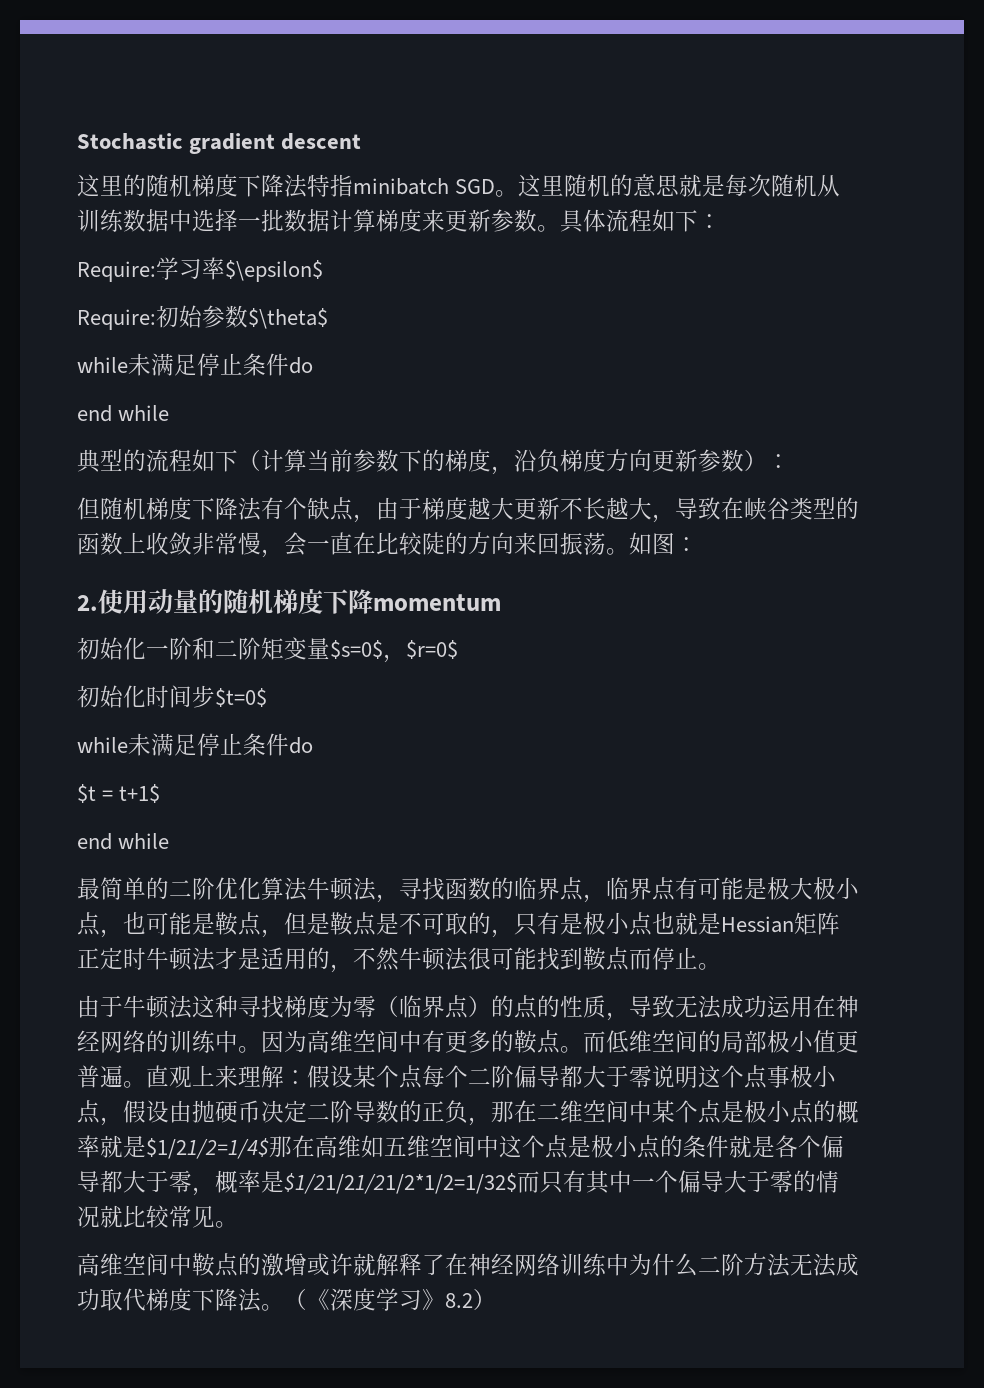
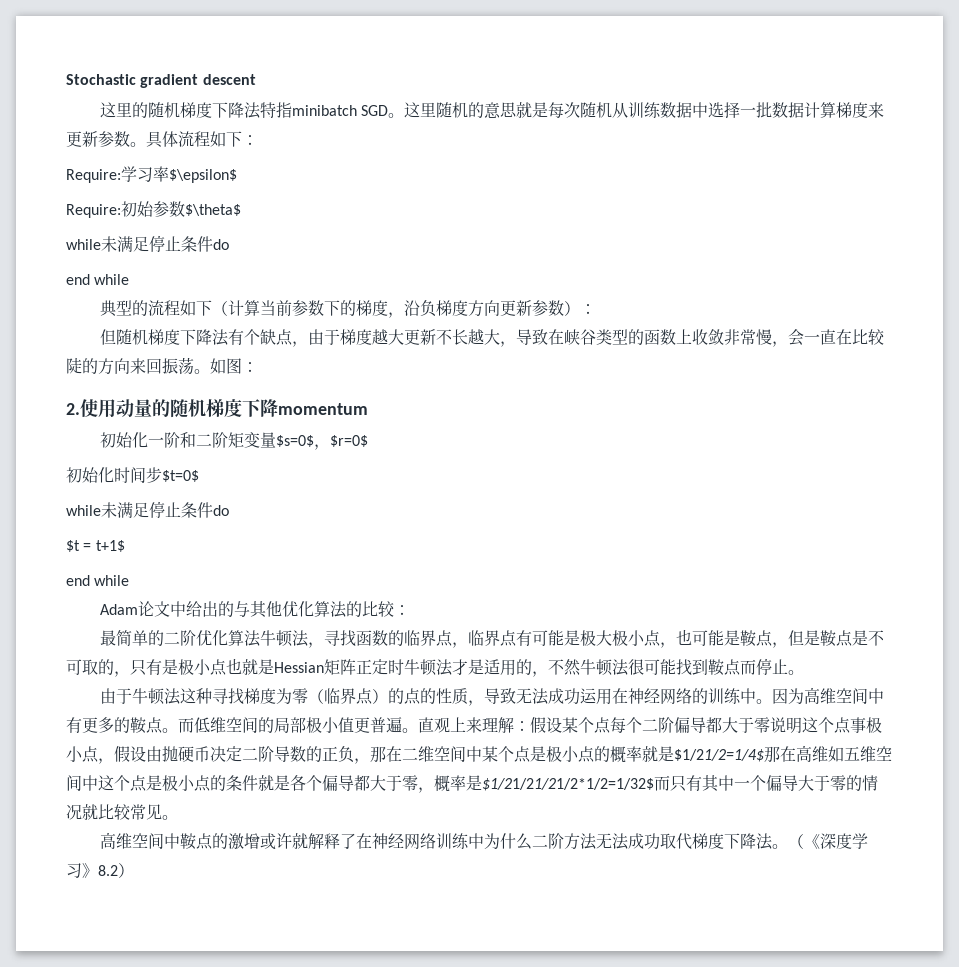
(170, 841) none -> [99,601,410,618] // Adam论文中给出的与其他优化算法的比较：

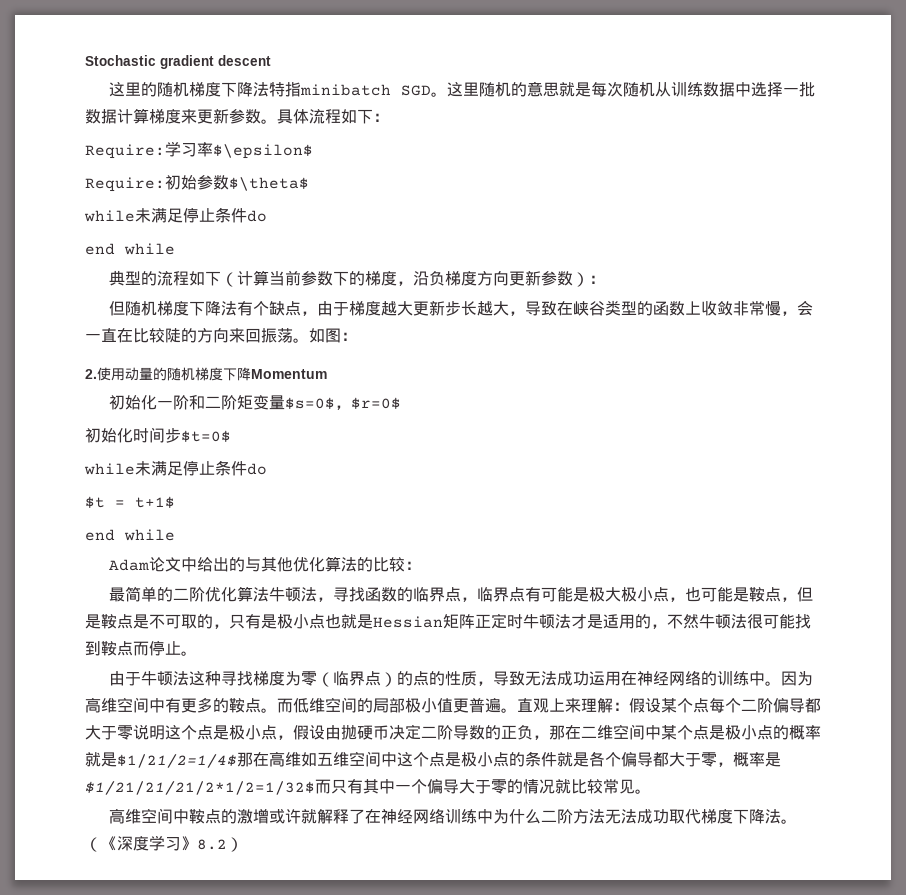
[435,329,452,345] 不 -> [444,301,461,316] 步
[278,403,368,415] momentum -> [251,369,327,379] Momentum
[850,717,866,733] 事 -> [213,725,229,740] 是

